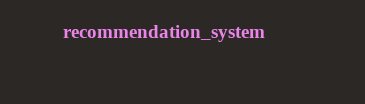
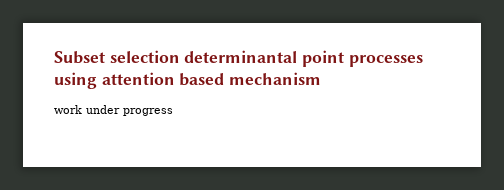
[63,25,265,42] recommendation_system -> [54,50,423,67] [54,72,322,89] [54,105,173,116] Subset selection determinantal point processes using attention based mechanism // work under progress

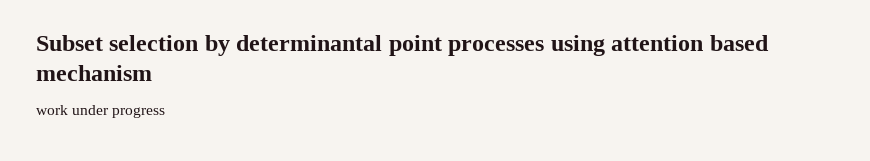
(180, 56) none -> [204,35,230,56] by

